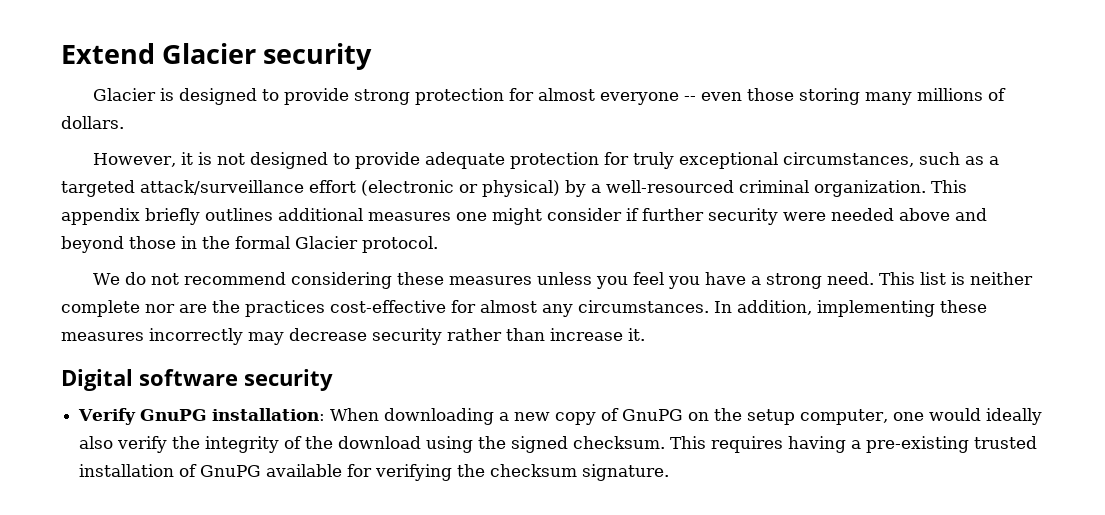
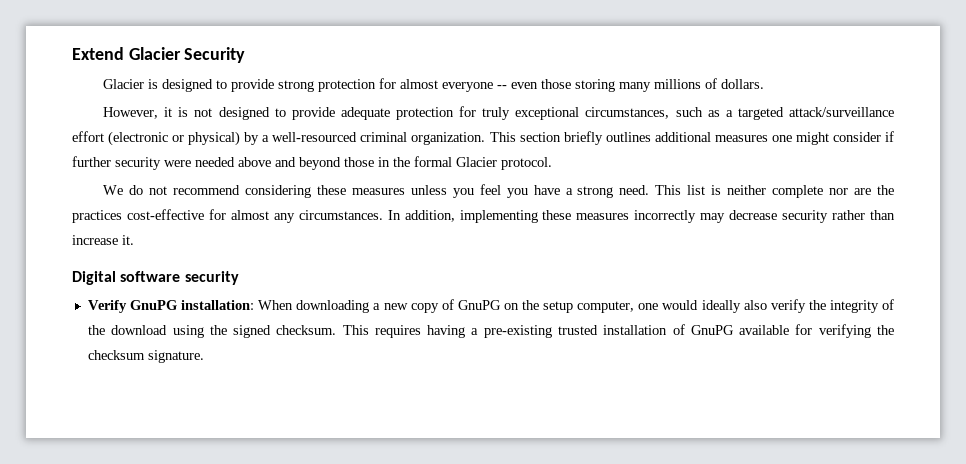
[263,43,373,70] security -> [184,47,246,63] Security
[61,208,140,225] appendix -> [519,132,561,142] section

